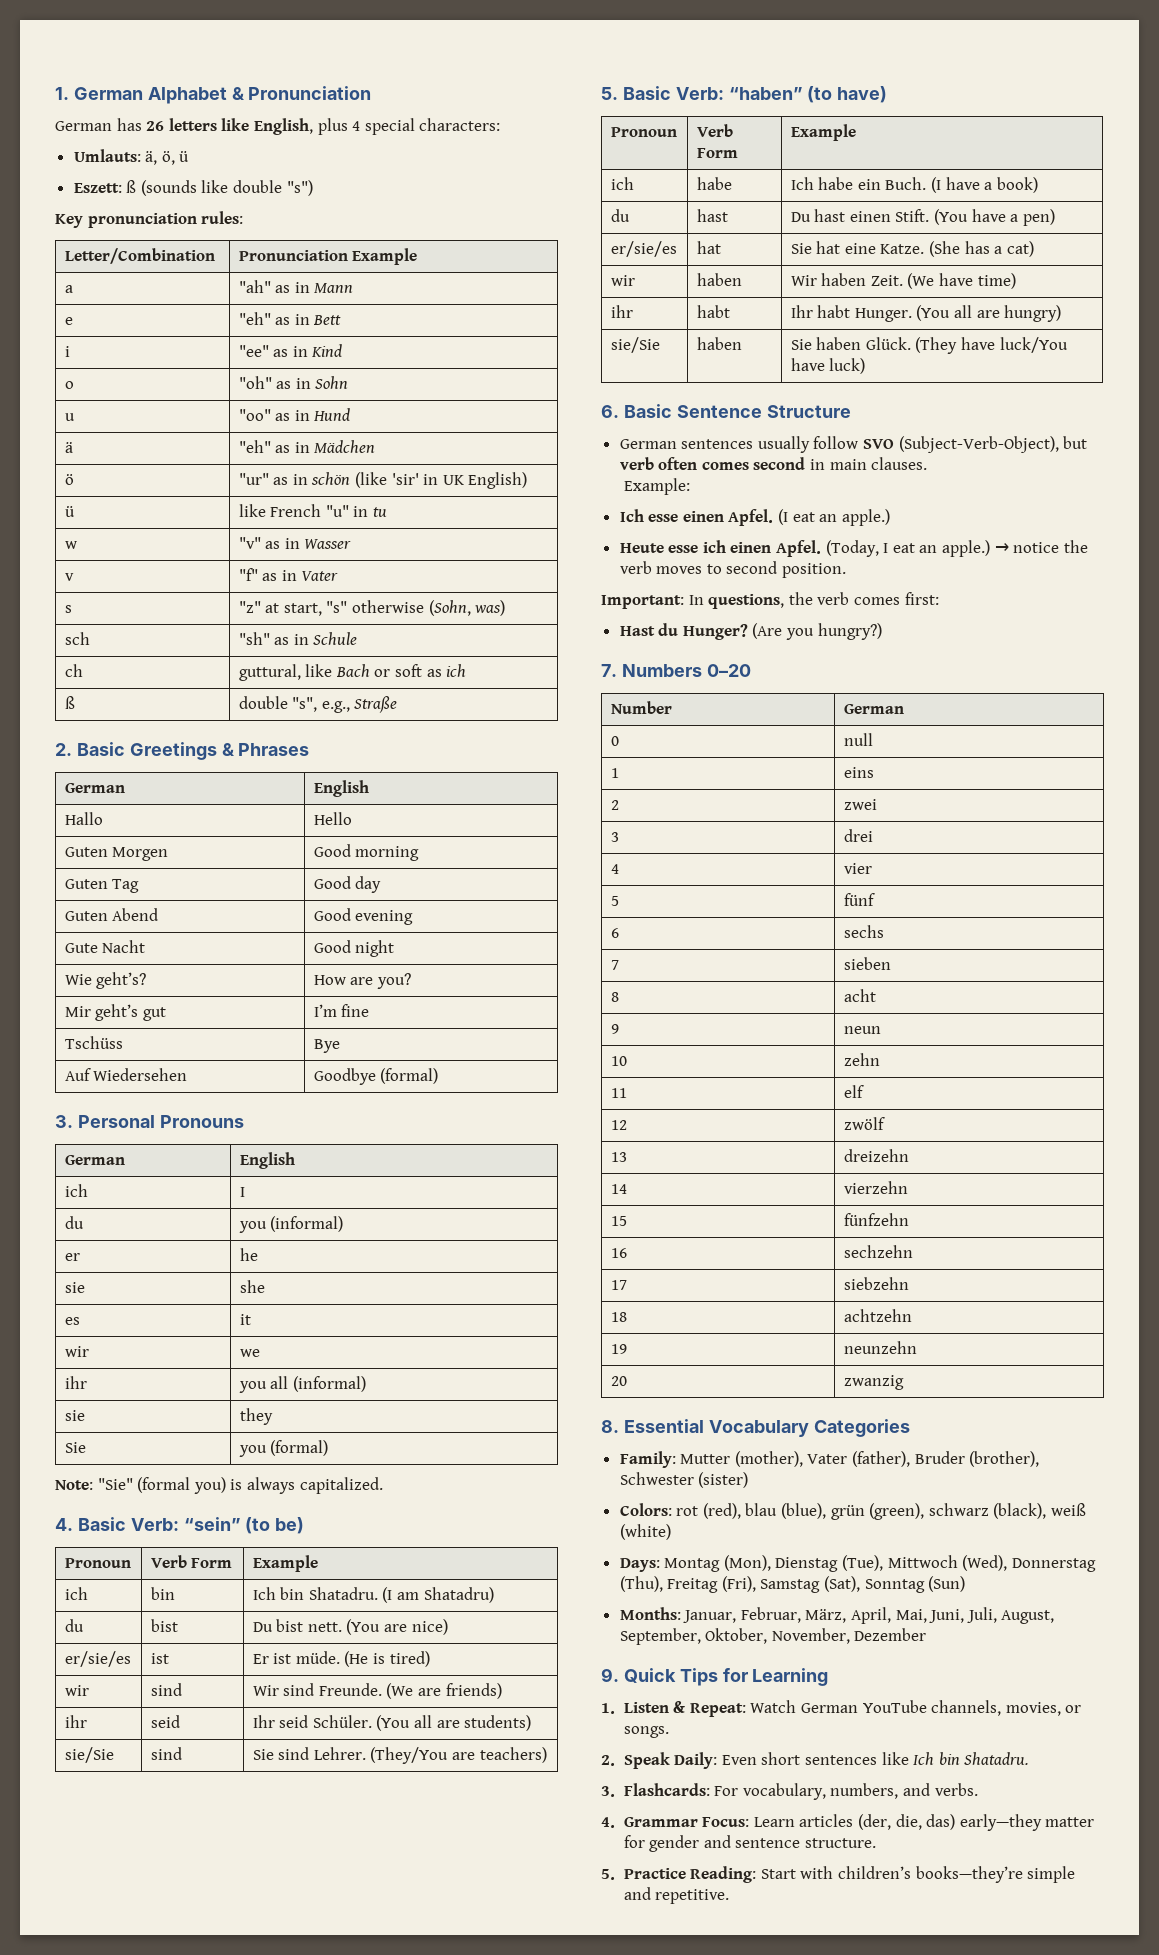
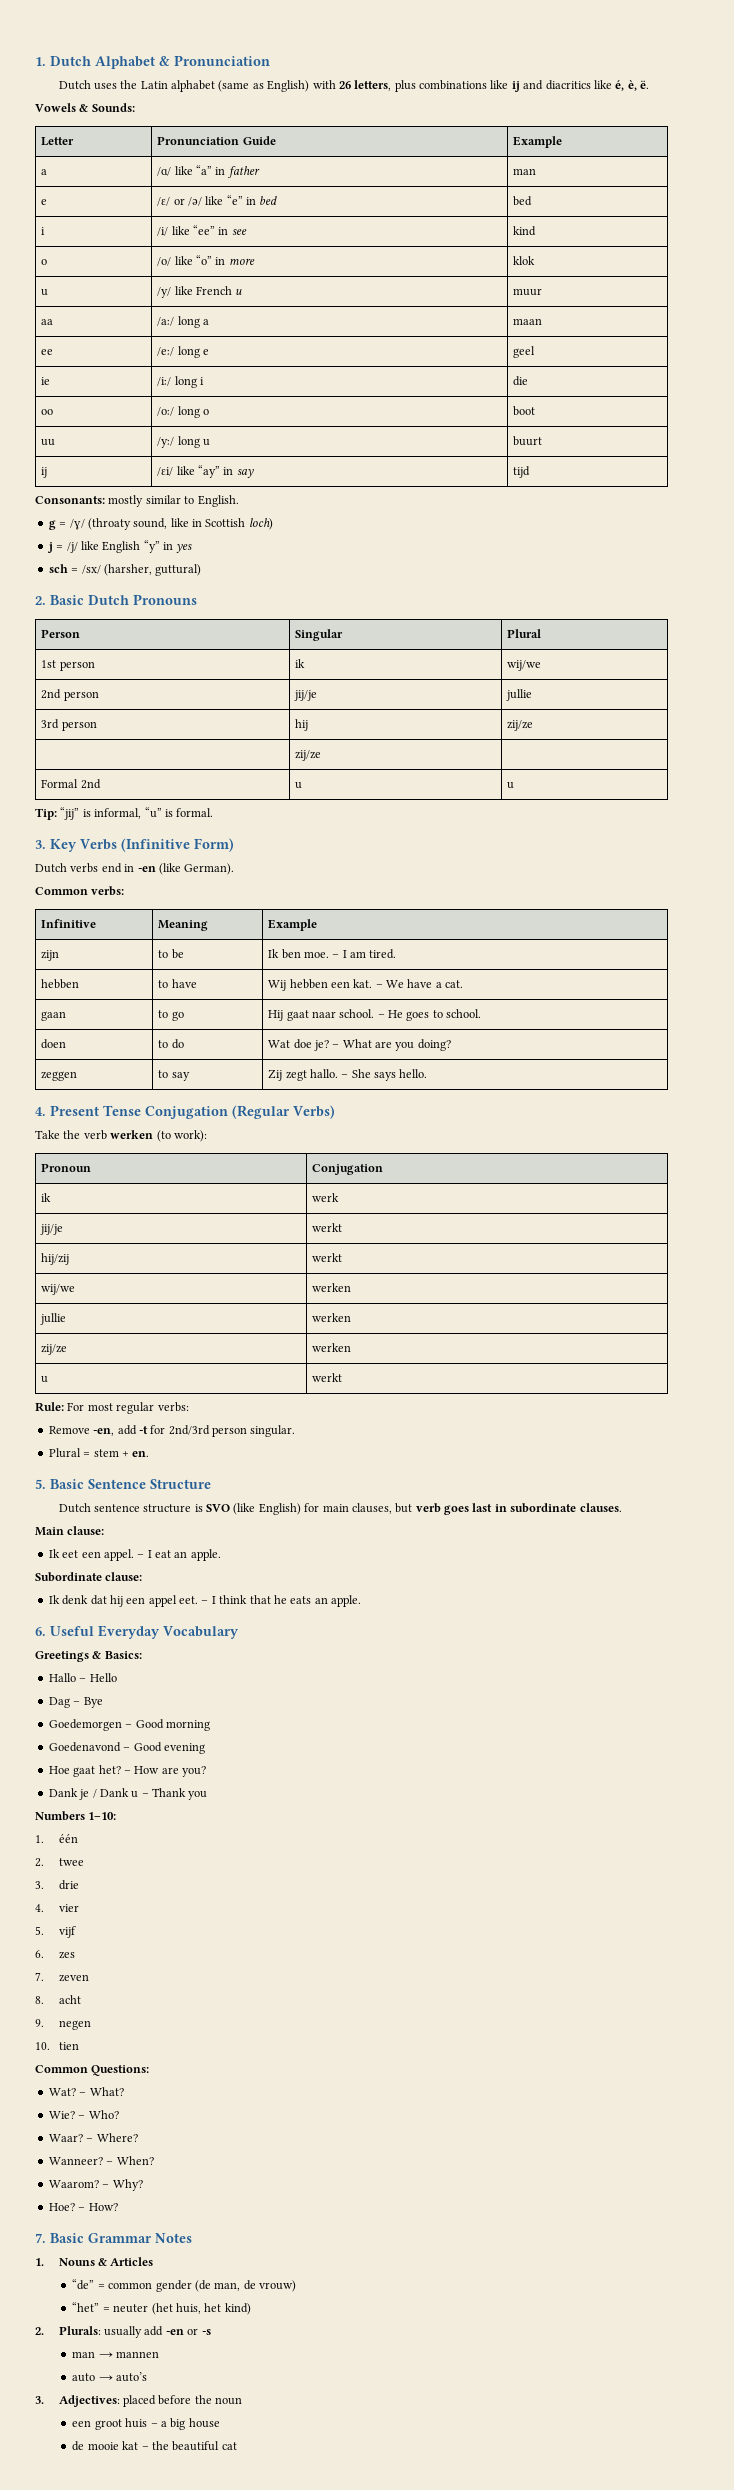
[55,87,143,100] 1. German -> [35,56,91,66] 1. Dutch
[55,118,501,135] [73,149,190,165] [73,180,313,196] [55,211,244,228] [64,248,215,264] [238,250,348,261] German has 26 letters like English, plus 4 special characters: // Umlauts: ä, ö, ü // Eszett: ß (sounds like double "s") // Key pronunciation rules: // Letter/Combination | Pronunciation -> [58,80,650,92] [35,103,135,112] [41,137,75,146] [157,136,276,145] Dutch uses the Latin alphabet (same as English) with 26 letters, plus combinations like ij and diacritics like é, è, ë. // Vowels & Sounds: // Letter | Pronunciation Guide |
[238,280,354,293] [64,317,73,325] [238,312,342,325] [64,346,70,357] [238,344,343,357] [64,381,74,389] [238,376,349,389] [64,413,75,421] [238,408,351,421] [64,442,73,453] [238,440,376,453] [64,474,74,485] [238,472,528,489] [64,506,75,517] [238,504,388,517] [64,541,77,549] [238,537,352,549] [64,573,74,581] [238,568,339,581] [64,605,72,613] [238,600,506,616] [64,632,90,645] [238,632,358,645] [64,664,83,677] [238,664,467,681] [64,696,75,709] [238,696,398,713] [55,742,310,760] [64,783,125,793] [313,780,369,797] [64,812,103,825] [313,812,352,825] [64,847,169,861] [313,844,420,861] [64,879,140,893] [313,876,382,893] [64,908,159,921] [313,908,414,925] [64,940,146,953] [313,940,395,957] [64,972,147,989] [313,973,411,989] [64,1004,166,1021] [313,1004,370,1017] [64,1036,123,1049] [313,1039,340,1053] [64,1068,188,1081] [313,1068,439,1085] [55,1115,244,1128] [64,1155,125,1165] [239,1152,295,1169] [64,1184,88,1197] [239,1187,245,1197] [64,1216,84,1229] [238,1216,344,1233] [64,1253,80,1261] [239,1248,258,1261] [64,1282,85,1293] [239,1280,265,1293] [64,1317,80,1325] [239,1314,251,1325] [64,1346,89,1357] [239,1349,260,1357] [64,1376,87,1389] [238,1376,366,1393] [64,1410,85,1421] [239,1408,273,1425] [64,1442,86,1453] [238,1440,329,1457] [55,1477,383,1494] [55,1517,305,1534] [64,1558,131,1568] [150,1555,233,1568] [252,1555,318,1572] [64,1587,88,1600] [150,1587,175,1600] [252,1587,494,1603] [64,1619,84,1632] [150,1619,178,1632] [252,1619,448,1635] [64,1651,131,1667] [150,1653,169,1664] [252,1651,430,1667] [64,1685,89,1696] [150,1683,182,1696] [252,1683,502,1699] [64,1715,87,1728] [150,1715,180,1728] [252,1715,532,1731] [64,1747,114,1763] [150,1747,182,1760] [252,1747,547,1764] [601,86,888,103] [610,127,677,137] [696,124,733,137] [696,148,738,158] [790,124,856,141] [610,177,634,190] [696,177,732,190] [790,177,1038,193] [610,209,630,222] [696,209,728,222] [790,209,1055,226] [610,241,677,257] [696,241,721,254] [790,241,1034,257] [610,275,635,286] [696,273,742,286] [790,273,1016,289] [610,305,633,318] [696,305,730,318] [790,305,1062,322] [610,337,660,353] [696,337,742,350] [790,337,1068,354] [790,358,866,374] [601,404,851,418] [619,436,1088,453] [619,457,928,470] [623,478,690,495] [619,509,890,526] [619,540,1088,557] [619,561,847,578] [601,592,939,609] [619,623,882,640] [601,664,751,677] [610,701,672,714] [843,704,904,714] [610,736,619,746] [843,733,873,746] [610,768,619,778] [843,767,874,778] [610,800,619,810] [843,799,877,810] [610,832,619,842] [843,829,873,842] [610,864,619,874] [843,863,872,874] [610,896,619,906] [843,893,875,906] [610,928,619,938] [843,925,884,938] [610,960,619,970] [843,957,891,970] [610,992,619,1002] [843,989,876,1002] [610,1024,619,1034] [843,1026,881,1034] [610,1056,627,1066] [843,1053,880,1066] [610,1088,627,1098] [843,1085,864,1098] [610,1120,627,1130] [843,1117,885,1130] [610,1152,627,1162] [843,1149,909,1162] [610,1184,627,1194] [843,1181,908,1194] [610,1216,627,1226] [843,1213,909,1226] [610,1248,627,1258] [843,1245,913,1258] [610,1280,627,1290] [843,1277,909,1290] [610,1312,627,1322] [843,1309,912,1322] [610,1344,627,1354] [843,1341,917,1354] [610,1376,627,1386] [843,1375,904,1390] [601,1419,910,1437] [619,1451,1040,1468] [619,1472,749,1488] [619,1503,1087,1520] [619,1524,671,1540] [619,1555,1096,1572] [619,1576,966,1593] [619,1607,1055,1624] [619,1628,927,1645] [601,1668,829,1686] [601,1700,1082,1717] [623,1726,669,1738] [601,1752,1030,1769] [601,1783,978,1800] [601,1814,1095,1831] [623,1835,876,1852] [601,1866,1076,1883] [623,1887,730,1904] "ah" as in Mann // e | "eh" as in Bett // i | "ee" as in Kind // o | "oh" as in Sohn // u | "oo" as in Hund // ä | "eh" as in Mädchen // ö | "ur" as in schön (like 'sir' in UK English) // ü | like French "u" in tu // w | "v" as in Wasser // v | "f" as in Vater // s | "z" at start, "s" otherwise (Sohn, was) // sch | "sh" as in Schule // ch | guttural, like Bach or soft as ich // ß | double "s", e.g., Straße // 2. Basic Greetings & Phrases // German | English // Hallo | Hello // Guten Morgen | Good morning // Guten Tag | Good day // Guten Abend | Good evening // Gute Nacht | Good night // Wie geht’s? | How are you? // Mir geht’s gut | I’m fine // Tschüss | Bye // Auf Wiedersehen | Goodbye (formal) // 3. Personal Pronouns // German | English // ich | I // du | you (informal) // er | he // sie | she // es | it // wir | we // ihr | you all (informal) // sie | they // Sie | you (formal) // Note: "Sie" (formal you) is always capitalized. // 4. Basic Verb: “sein” (to be) // Pronoun | Verb Form | Example // ich | bin | Ich bin Shatadru. (I am Shatadru) // du | bist | Du bist nett. (You are nice) // er/sie/es | ist | Er ist müde. (He is tired) // wir | sind | Wir sind Freunde. (We are friends) // ihr | seid | Ihr seid Schüler. (You all are students) // sie/Sie | sind | Sie sind Lehrer. (They/You are teachers) // 5. Basic Verb: “haben” (to have) // Pronoun | Verb Form | Example // ich | habe | Ich habe ein Buch. (I have a book) // du | hast | Du hast einen Stift. (You have a pen) // er/sie/es | hat | Sie hat eine Katze. (She has a cat) // wir | haben | Wir haben Zeit. (We have time) // ihr | habt | Ihr habt Hunger. (You all are hungry) // sie/Sie | haben | Sie haben Glück. (They have luck/You have luck) // 6. Basic Sentence Structure // German sentences usually follow SVO (Subject-Verb-Object), but verb often comes second in main clauses. // Example: // Ich esse einen Apfel. (I eat an apple.) // Heute esse ich einen Apfel. (Today, I eat an apple.) → notice the verb moves to second position. // Important: In questions, the verb comes first: // Hast du Hunger? (Are you hungry?) // 7. Numbers 0–20 // Number | German // 0 | null // 1 | eins // 2 | zwei // 3 | drei // 4 | vier // 5 | fünf // 6 | sechs // 7 | sieben // 8 | acht // 9 | neun // 10 | zehn // 11 | elf // 12 | zwölf // 13 | dreizehn // 14 | vierzehn // 15 | fünfzehn // 16 | sechzehn // 17 | siebzehn // 18 | achtzehn // 19 | neunzehn // 20 | zwanzig // 8. Essential Vocabulary Categories // Family: Mutter (mother), Vater (father), Bruder (brother), Schwester (sister) // Colors: rot (red), blau (blue), grün (green), schwarz (black), weiß (white) // Days: Montag (Mon), Dienstag (Tue), Mittwoch (Wed), Donnerstag (Thu), Freitag (Fri), Samstag (Sat), Sonntag (Sun) // Months: Januar, Februar, März, April, Mai, Juni, Juli, August, September, Oktober, November, Dezember // 9. Quick Tips for Learning // 1. Listen & Repeat: Watch German YouTube channels, movies, or songs. // 2. Speak Daily: Even short sentences like Ich bin Shatadru. // 3. Flashcards: For vocabulary, numbers, and verbs. // 4. Grammar Focus: Learn articles (der, die, das) early—they matter for gender and sentence structure. // 5. Practice Reading: Start with children’s books—they’re simple and repetitive. -> [157,165,260,178] [513,168,537,175] [41,199,48,205] [157,195,278,206] [513,196,533,206] [41,227,46,235] [157,225,247,236] [513,226,537,236] [41,259,48,265] [157,255,255,266] [513,256,536,265] [41,289,49,296] [157,286,243,298] [513,288,543,296] [41,319,54,325] [157,316,209,328] [513,318,543,325] [41,349,54,355] [157,346,209,358] [513,346,536,358] [41,377,51,385] [157,376,204,388] [513,376,529,386] [41,409,54,415] [157,406,209,418] [513,406,536,416] [41,439,56,446] [157,436,210,448] [513,436,543,446] [41,467,48,478] [157,465,254,478] [513,466,531,478] [35,495,239,507] [48,518,273,530] [46,540,193,553] [48,564,202,576] [35,594,197,605] [41,629,81,638] [295,629,344,641] [507,629,542,638] [41,660,95,671] [295,659,306,668] [507,660,542,671] [41,689,99,701] [294,690,318,701] [506,689,533,701] [41,719,97,731] [295,719,309,731] [507,720,534,731] [295,750,322,761] [41,779,101,789] [295,782,303,789] [507,782,515,789] [35,807,214,820] [35,838,234,852] [35,863,235,875] [35,886,125,896] [41,919,97,928] [158,920,209,931] [268,919,318,931] [41,950,60,961] [158,949,184,959] [268,949,397,959] [41,979,80,989] [158,979,197,988] [268,979,464,991] [41,1011,67,1021] [158,1010,184,1021] [268,1009,482,1021] [41,1039,67,1049] [158,1039,184,1049] [268,1039,451,1051] [41,1071,78,1081] [158,1070,190,1081] [268,1069,428,1081] [35,1105,335,1119] [35,1130,207,1142] [41,1163,92,1172] [312,1164,384,1175] [41,1193,52,1202] [312,1193,340,1202] [40,1224,64,1235] [312,1223,343,1232] [41,1253,70,1265] [312,1253,343,1262] [41,1284,76,1295] [312,1283,352,1292] [40,1313,67,1325] [312,1313,352,1322] [41,1344,68,1355] [312,1343,352,1352] [41,1376,49,1383] [312,1373,343,1382] [35,1402,189,1414] [48,1425,296,1437] [48,1448,150,1458] [35,1479,211,1489] [58,1503,622,1515] [35,1526,105,1536] [48,1549,221,1561] [35,1572,143,1582] [48,1595,361,1607] [35,1625,239,1639] [35,1651,142,1662] [48,1673,117,1682] [48,1697,103,1708] [48,1719,210,1731] [48,1742,205,1754] [48,1765,206,1777] [48,1788,208,1800] [35,1811,117,1821] [35,1834,78,1843] [35,1858,84,1867] [35,1880,79,1890] [35,1904,79,1912] [35,1926,76,1938] [35,1950,75,1959] [35,1972,89,1982] [35,1995,81,2004] [35,2019,91,2030] [35,2042,79,2050] [35,2065,150,2076] [48,2087,124,2096] [48,2110,119,2119] [48,2133,138,2142] [48,2156,154,2165] [48,2179,143,2191] [48,2203,118,2211] [35,2233,192,2243] [35,2257,154,2266] [72,2279,297,2292] [72,2302,251,2315] [35,2326,211,2338] [72,2351,160,2358] [72,2372,148,2382] [35,2395,243,2407] [72,2418,220,2430] [72,2441,237,2451] /ɑ/ like “a” in father | man // e | /ɛ/ or /ə/ like “e” in bed | bed // i | /i/ like “ee” in see | kind // o | /o/ like “o” in more | klok // u | /y/ like French u | muur // aa | /aː/ long a | maan // ee | /eː/ long e | geel // ie | /iː/ long i | die // oo | /oː/ long o | boot // uu | /yː/ long u | buurt // ij | /ɛi/ like “ay” in say | tijd // Consonants: mostly similar to English. // g = /ɣ/ (throaty sound, like in Scottish loch) // j = /j/ like English “y” in yes // sch = /sx/ (harsher, guttural) // 2. Basic Dutch Pronouns // Person | Singular | Plural // 1st person | ik | wij/we // 2nd person | jij/je | jullie // 3rd person | hij | zij/ze // | zij/ze | // Formal 2nd | u | u // Tip: “jij” is informal, “u” is formal. // 3. Key Verbs (Infinitive Form) // Dutch verbs end in -en (like German). // Common verbs: // Infinitive | Meaning | Example // zijn | to be | Ik ben moe. – I am tired. // hebben | to have | Wij hebben een kat. – We have a cat. // gaan | to go | Hij gaat naar school. – He goes to school. // doen | to do | Wat doe je? – What are you doing? // zeggen | to say | Zij zegt hallo. – She says hello. // 4. Present Tense Conjugation (Regular Verbs) // Take the verb werken (to work): // Pronoun | Conjugation // ik | werk // jij/je | werkt // hij/zij | werkt // wij/we | werken // jullie | werken // zij/ze | werken // u | werkt // Rule: For most regular verbs: // Remove -en, add -t for 2nd/3rd person singular. // Plural = stem + en. // 5. Basic Sentence Structure // Dutch sentence structure is SVO (like English) for main clauses, but verb goes last in subordinate clauses. // Main clause: // Ik eet een appel. – I eat an apple. // Subordinate clause: // Ik denk dat hij een appel eet. – I think that he eats an apple. // 6. Useful Everyday Vocabulary // Greetings & Basics: // Hallo – Hello // Dag – Bye // Goedemorgen – Good morning // Goedenavond – Good evening // Hoe gaat het? – How are you? // Dank je / Dank u – Thank you // Numbers 1–10: // 1. één // 2. twee // 3. drie // 4. vier // 5. vijf // 6. zes // 7. zeven // 8. acht // 9. negen // 10. tien // Common Questions: // Wat? – What? // Wie? – Who? // Waar? – Where? // Wanneer? – When? // Waarom? – Why? // Hoe? – How? // 7. Basic Grammar Notes // 1. Nouns & Articles // “de” = common gender (de man, de vrouw) // “het” = neuter (het huis, het kind) // 2. Plurals: usually add -en or -s // man → mannen // auto → auto’s // 3. Adjectives: placed before the noun // een groot huis – a big house // de mooie kat – the beautiful cat

